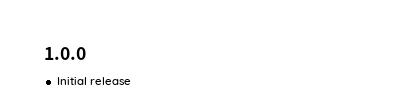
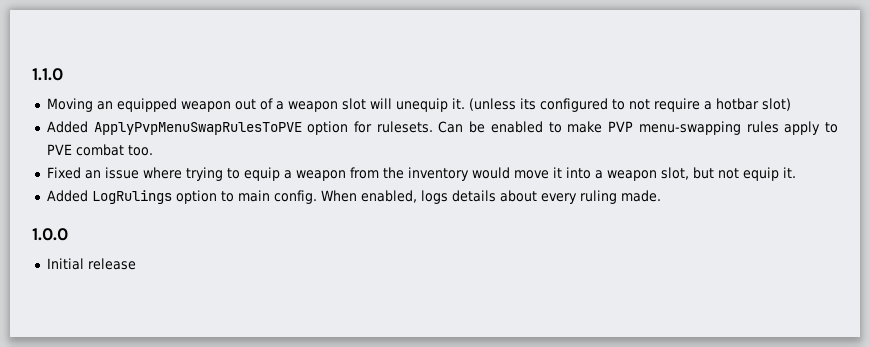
(44, 53) none -> [32,68,63,81] [46,98,791,112] [46,121,839,135] [46,144,153,156] [46,167,796,181] [46,190,661,204] 1.1.0 // Moving an equipped weapon out of a weapon slot will unequip it. (unless its configured to not require a hotbar slot) // Added ApplyPvpMenuSwapRulesToPVE option for rulesets. Can be enabled to make PVP menu-swapping rules apply to PVE combat too. // Fixed an issue where trying to equip a weapon from the inventory would move it into a weapon slot, but not equip it. // Added LogRulings option to main config. When enabled, logs details about every ruling made. //

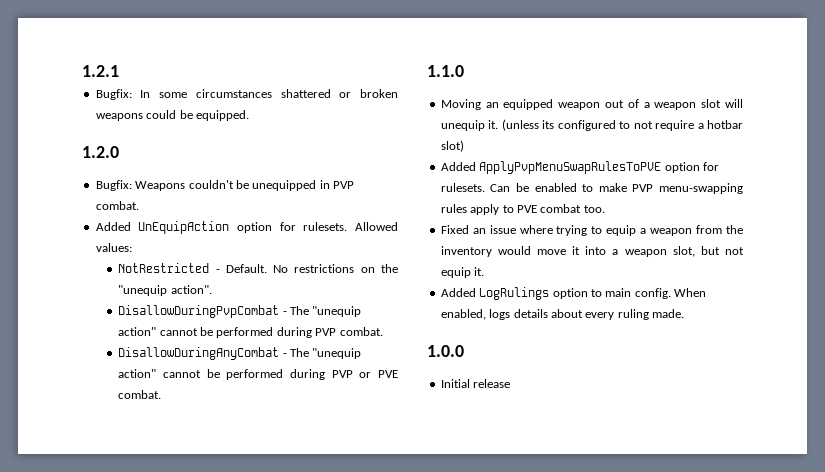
(32, 74) none -> [82,65,119,77] [95,89,398,100] [95,110,249,121] [82,146,119,158] [95,180,354,191] [95,201,139,210] [95,221,398,234] [95,243,132,252] [118,263,399,273] [118,285,212,296] [118,305,362,318] [118,327,383,338] [118,347,362,360] [118,369,398,380] [118,390,162,399] 1.2.1 // Bugfix: In some circumstances shattered or broken weapons could be equipped. // 1.2.0 // Bugfix: Weapons couldn't be unequipped in PVP combat. // Added UnEquipAction option for rulesets. Allowed values: // NotRestricted - Default. No restrictions on the "unequip action". // DisallowDuringPvpCombat - The "unequip action" cannot be performed during PVP combat. // DisallowDuringAnyCombat - The "unequip action" cannot be performed during PVP or PVE combat. //

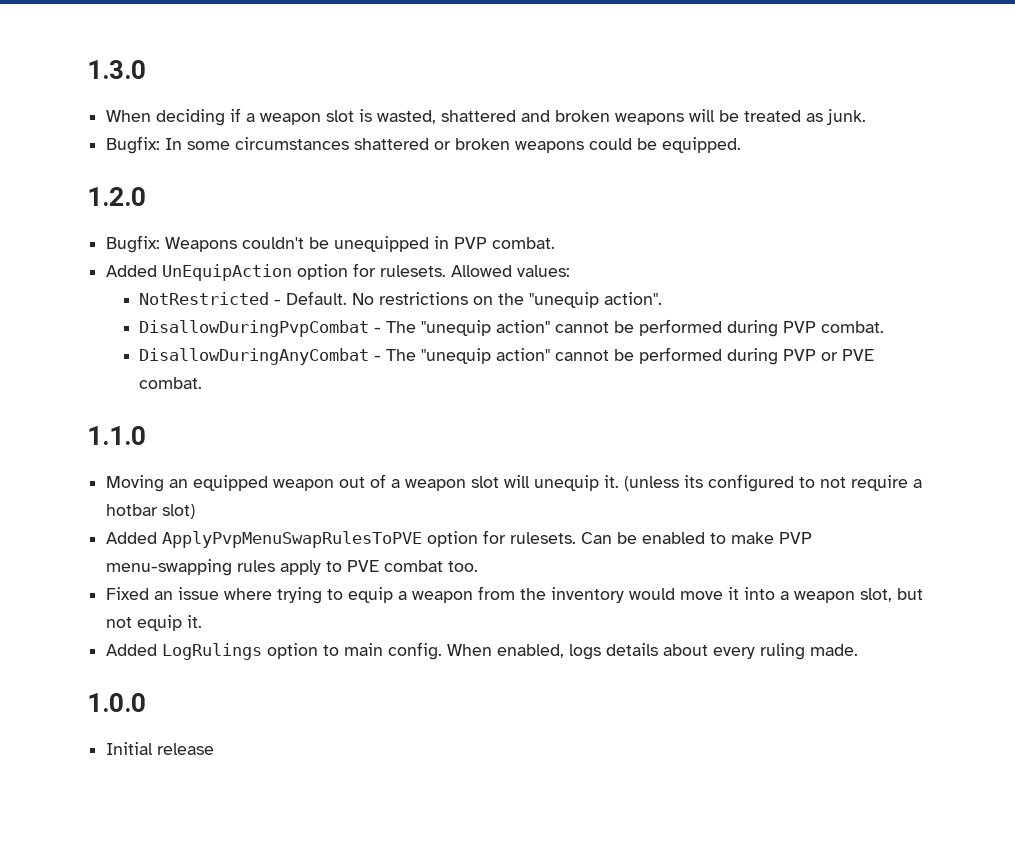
[82,65,119,77] 1.2.1 -> [87,60,146,79] [106,108,867,126] 1.3.0 // When deciding if a weapon slot is wasted, shattered and broken weapons will be treated as junk.

